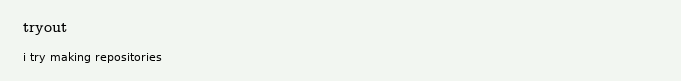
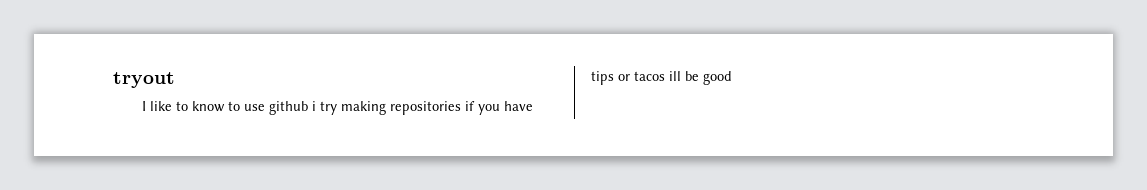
[23,52,162,63] i try making repositories -> [141,101,533,115] [591,71,732,85] I like to know to use github i try making repositories if you have tips or tacos ill be good

